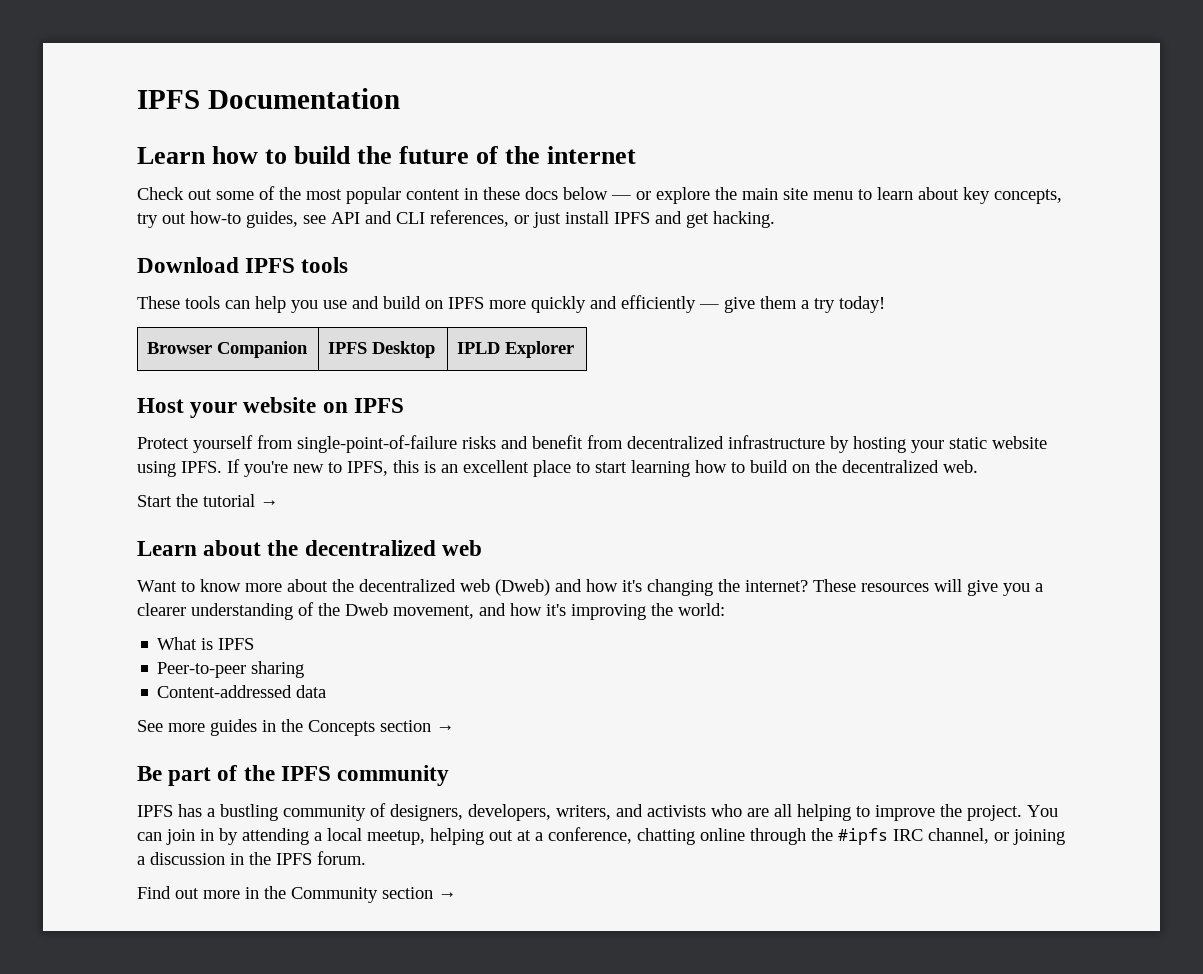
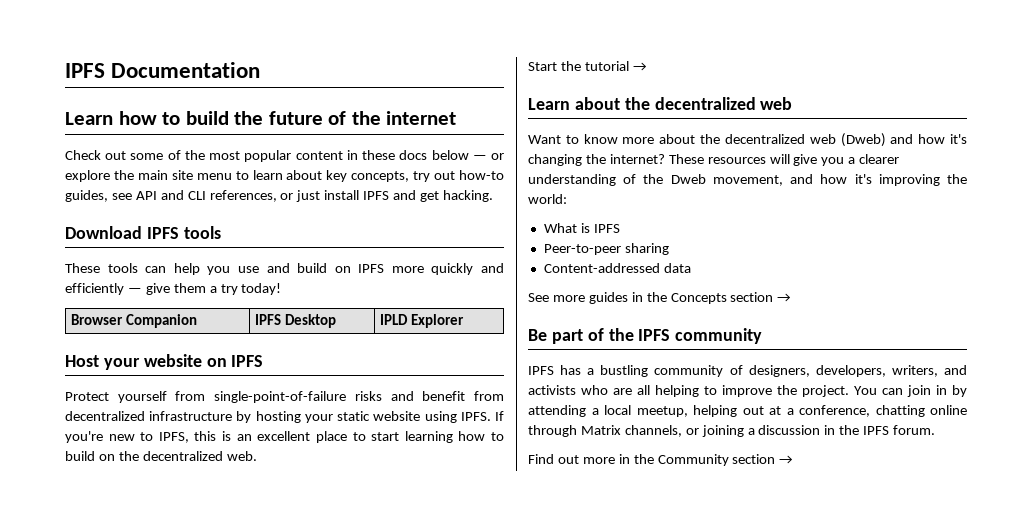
[811,828,989,845] the #ipfs IRC channel, -> [580,425,682,437] Matrix channels,

